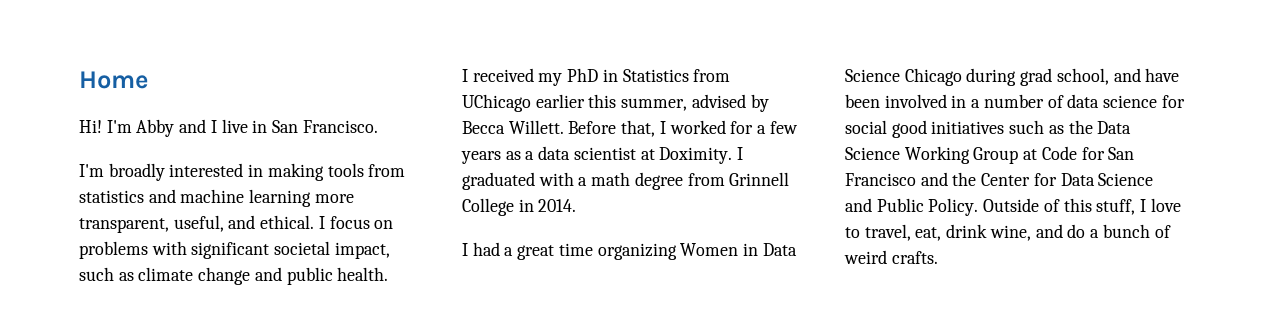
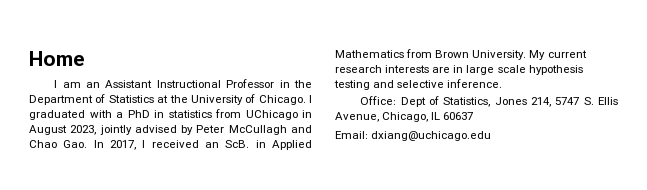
[79,119,378,137] [79,163,406,181] [79,189,354,207] [79,215,394,233] [79,241,390,259] [79,267,389,285] [462,68,731,86] [462,94,769,112] [462,120,798,137] [461,146,744,164] [462,172,790,190] [462,198,577,216] [462,242,797,260] [845,68,1180,86] [845,94,1185,108] [845,120,1132,138] [845,146,1135,164] [845,172,1154,186] [845,198,1181,216] [845,224,1171,241] [844,250,938,264] Hi! I'm Abby and I live in San Francisco. // I'm broadly interested in making tools from statistics and machine learning more transparent, useful, and ethical. I focus on problems with significant societal impact, such as climate change and public health. // I received my PhD in Statistics from UChicago earlier this summer, advised by Becca Willett. Before that, I worked for a few years as a data scientist at Doximity. I graduated with a math degree from Grinnell College in 2014. // I had a great time organizing Women in Data Science Chicago during grad school, and have been involved in a number of data science for social good initiatives such as the Data Science Working Group at Code for San Francisco and the Center for Data Science and Public Policy. Outside of this stuff, I love to travel, eat, drink wine, and do a bunch of weird crafts. -> [54,79,312,88] [29,94,312,105] [29,109,312,120] [29,125,312,135] [29,140,312,150] [335,49,587,60] [335,65,583,75] [334,79,503,90] [360,96,618,107] [335,112,474,122] [335,131,492,141] I am an Assistant Instructional Professor in the Department of Statistics at the University of Chicago. I graduated with a PhD in statistics from UChicago in August 2023, jointly advised by Peter McCullagh and Chao Gao. In 2017, I received an ScB. in Applied Mathematics from Brown University. My current research interests are in large scale hypothesis testing and selective inference. // Office: Dept of Statistics, Jones 214, 5747 S. Ellis Avenue, Chicago, IL 60637 // Email: dxiang@uchicago.edu

